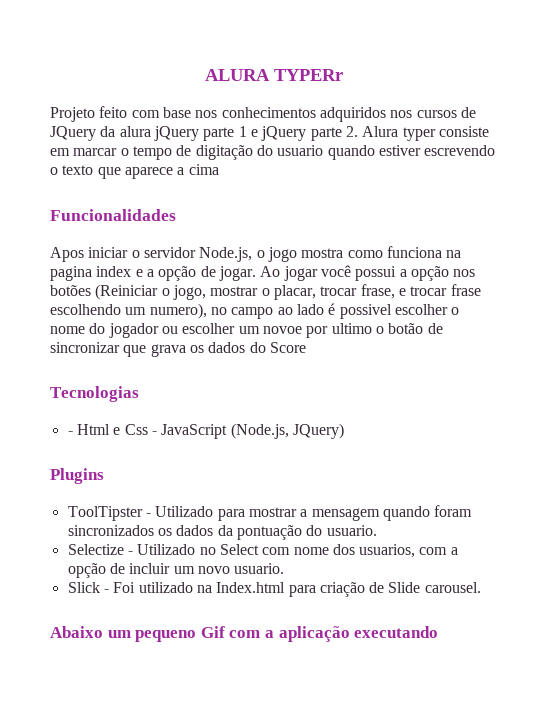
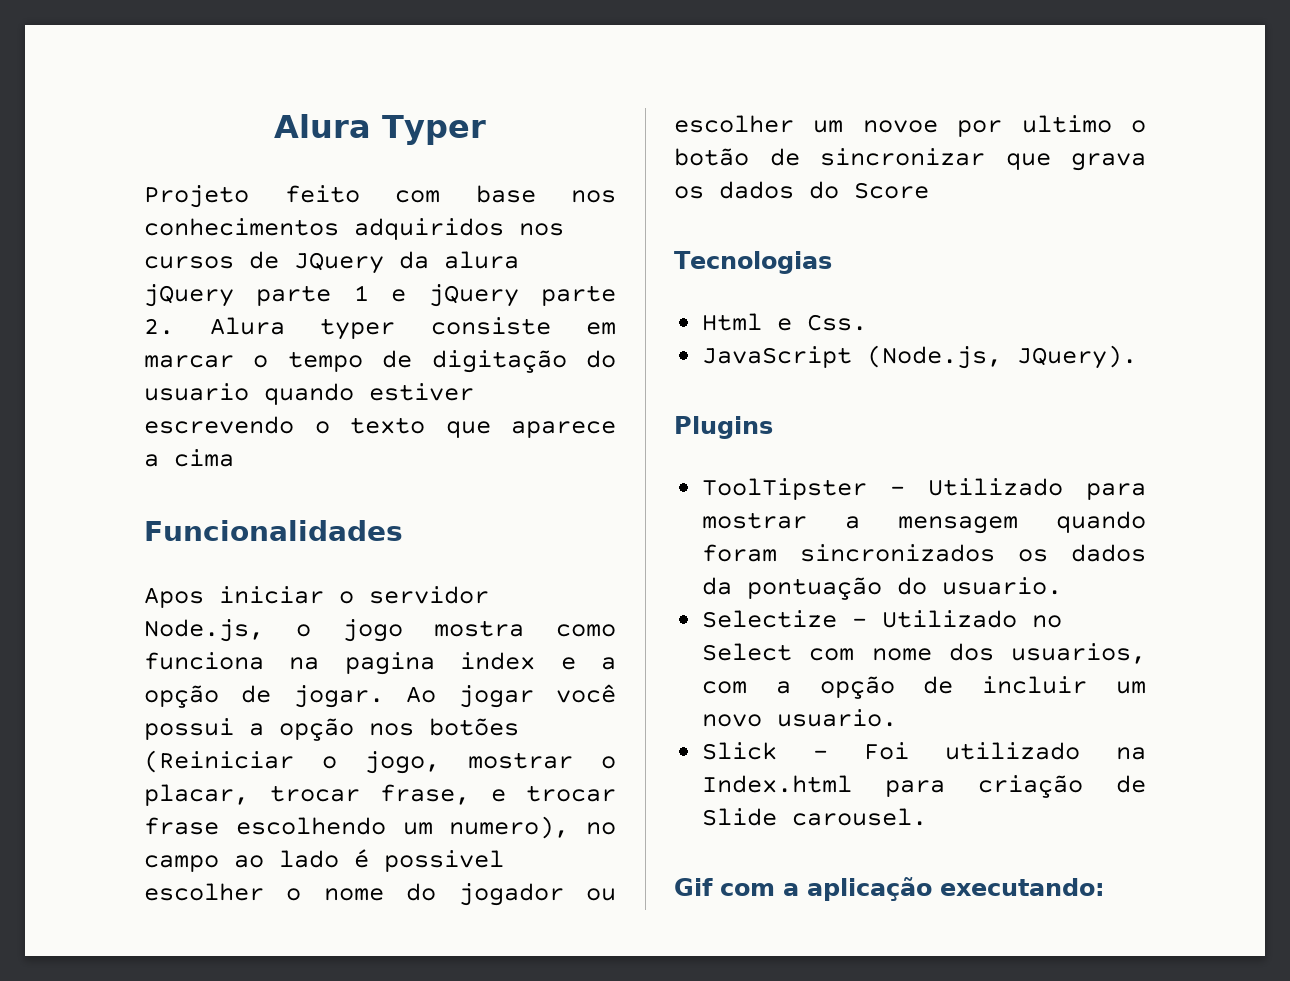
[205,69,343,81] ALURA TYPERr -> [274,114,487,145] Alura Typer
[67,431,73,435] - -> (832, 262) none
[124,424,157,435] Css - -> [807,314,868,331] Css. //
[292,423,344,439] JQuery) -> [1017,345,1138,369] JQuery).
[50,626,197,642] Abaixo um pequeno -> (928, 817) none
[354,626,439,638] executando -> [940,878,1105,896] executando:

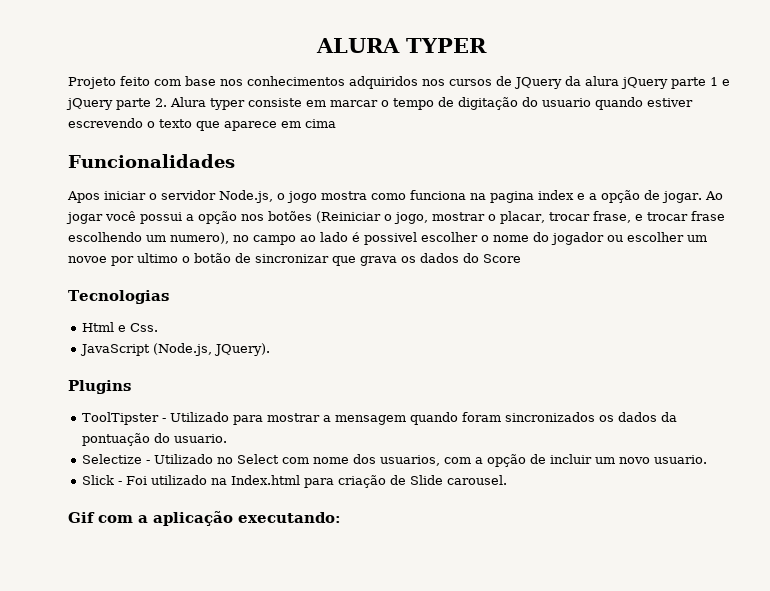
[274,114,487,145] Alura Typer -> [315,38,487,53] ALURA TYPER
[144,454,159,467] a -> [281,121,301,128] em

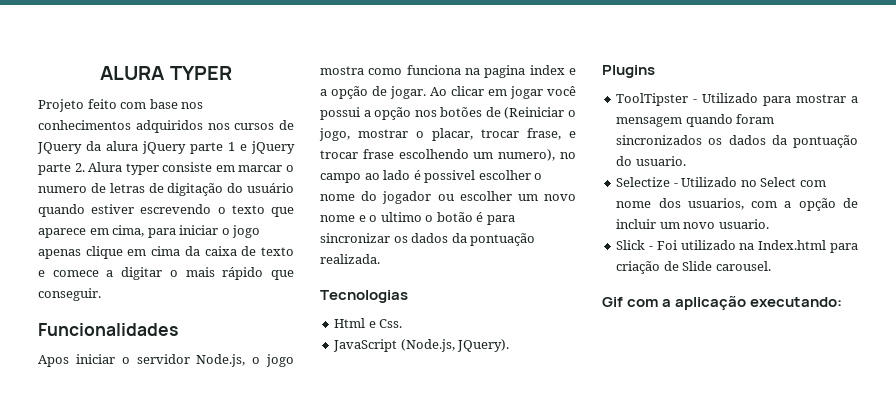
[393,98,434,110] tempo -> [38,183,145,193] numero de letras
[542,98,591,107] usuario -> [247,183,294,193] usuário
[305,119,336,128] cima -> [112,225,261,238] [38,246,295,259] [38,267,294,280] [38,288,101,301] cima, para iniciar o jogo apenas clique em cima da caixa de texto e comece a digitar o mais rápido que conseguir.
(723, 195) none -> [451,86,507,96] clicar em
(312, 216) none -> [485,107,501,117] de
[68,253,521,266] novoe por ultimo o botão de sincronizar que grava os dados do Score -> [544,194,576,201] [320,212,515,225] [320,233,536,246] [320,254,380,264] novo nome e o ultimo o botão é para sincronizar os dados da pontuação realizada.

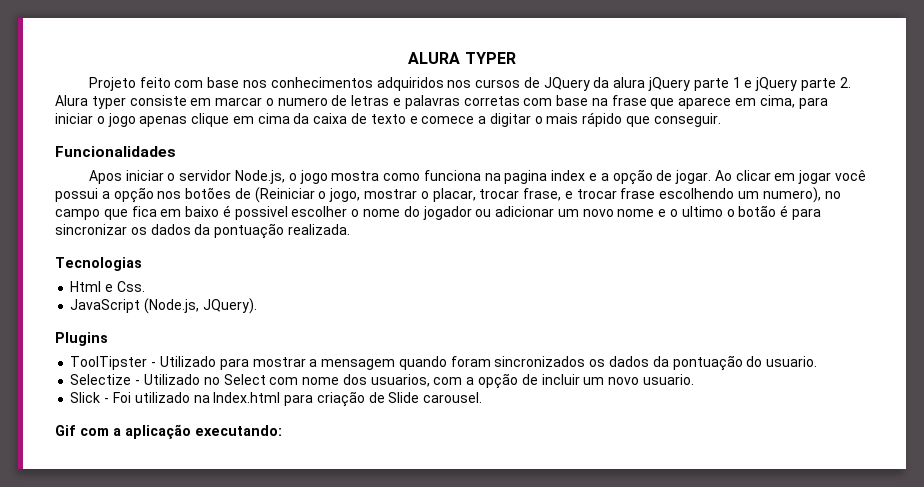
[148,183,294,196] [38,204,265,217] de digitação do usuário quando estiver escrevendo o texto -> [393,95,647,109] e palavras corretas com base na frase
[364,170,411,180] ao lado -> [103,206,220,220] que fica em baixo
[459,191,512,201] escolher -> [495,206,555,217] adicionar

